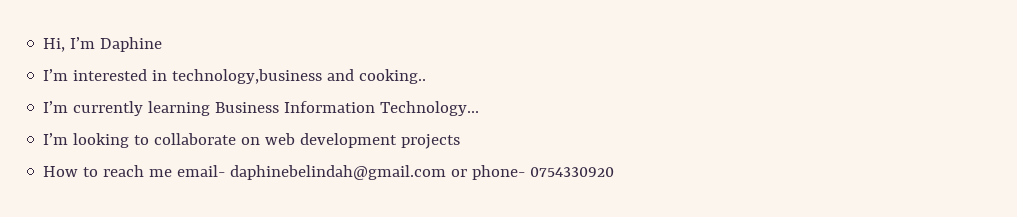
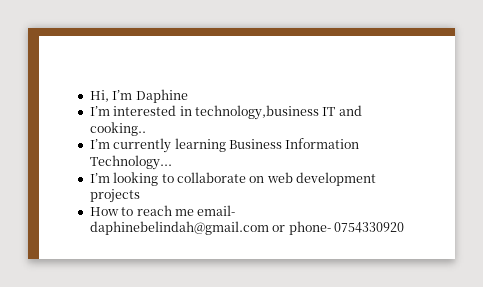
(323, 76) none -> [322,107,336,116] IT

